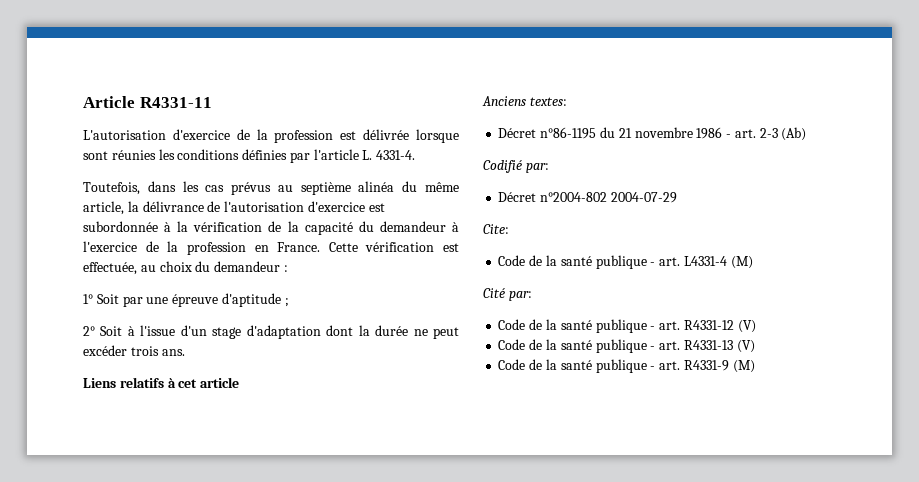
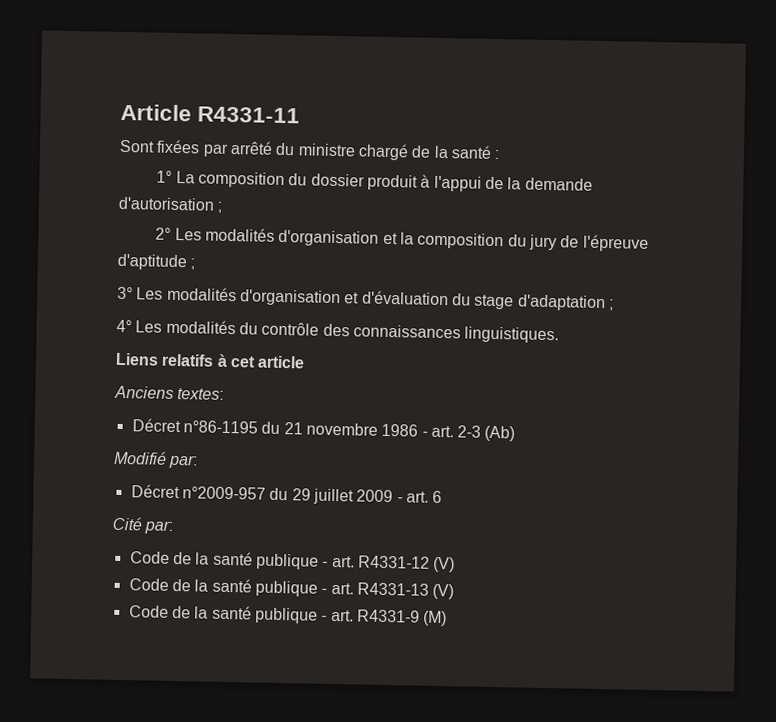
[83,129,459,143] [83,149,416,163] [83,181,459,195] [83,201,385,215] [83,221,459,235] [83,241,459,255] [83,261,288,275] [83,293,289,307] [83,325,459,339] [83,345,185,356] L'autorisation d'exercice de la profession est délivrée lorsque sont réunies les conditions définies par l'article L. 4331-4. // Toutefois, dans les cas prévus au septième alinéa du même article, la délivrance de l'autorisation d'exercice est subordonnée à la vérification de la capacité du demandeur à l'exercice de la profession en France. Cette vérification est effectuée, au choix du demandeur : // 1° Soit par une épreuve d'aptitude ; // 2° Soit à l'issue d'un stage d'adaptation dont la durée ne peut excéder trois ans. -> [119,139,500,161] [156,170,593,192] [118,196,223,213] [155,227,649,252] [117,253,196,271] [117,286,614,312] [116,319,560,344] Sont fixées par arrêté du ministre chargé de la santé : // 1° La composition du dossier produit à l'appui de la demande d'autorisation ; // 2° Les modalités d'organisation et la composition du jury de l'épreuve d'aptitude ; // 3° Les modalités d'organisation et d'évaluation du stage d'adaptation ; // 4° Les modalités du contrôle des connaissances linguistiques.
[483,160,522,173] Codifié -> [114,450,167,465] Modifié
[540,192,677,203] [483,224,509,234] [498,255,753,269] n°2004-802 2004-07-29 // Cite: // Code de la santé publique - art. L4331-4 (M) -> [181,486,443,505] n°2009-957 du 29 juillet 2009 - art. 6

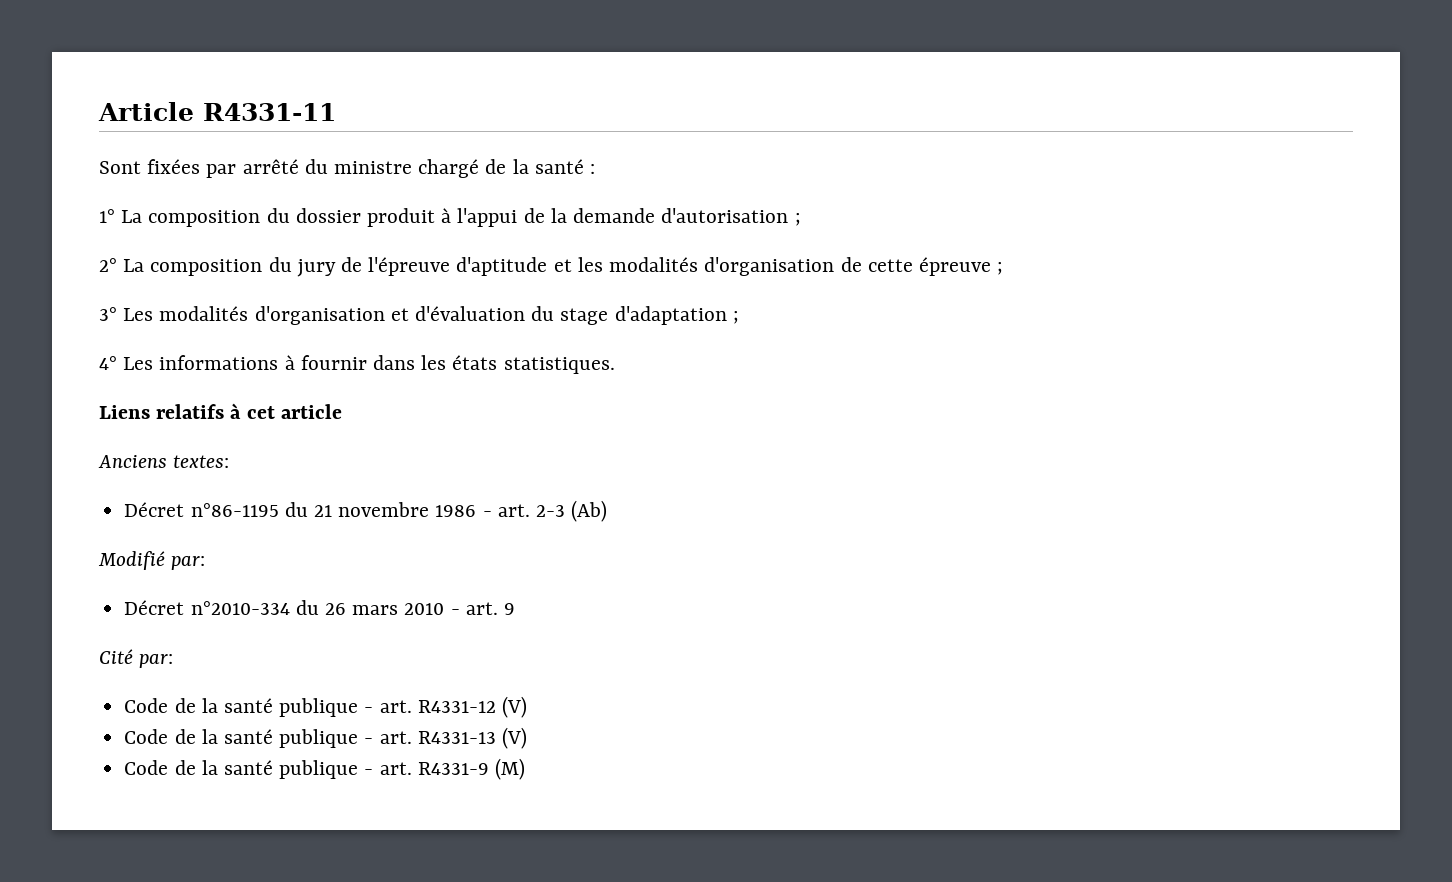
[174,227,414,247] Les modalités d'organisation et la -> [123,259,145,272] La
(187, 262) none -> [553,257,991,276] et les modalités d'organisation de cette épreuve
[165,319,560,344] modalités du contrôle des connaissances linguistiques. -> [159,355,615,374] informations à fournir dans les états statistiques.
[181,486,443,505] n°2009-957 du 29 juillet 2009 - art. 6 -> [190,600,515,615] n°2010-334 du 26 mars 2010 - art. 9

